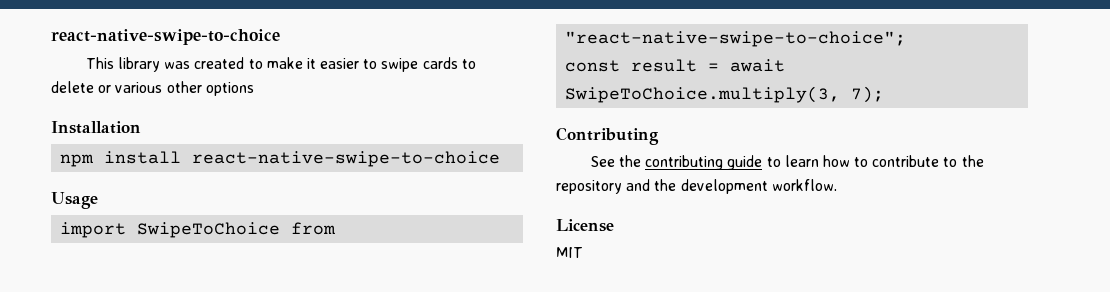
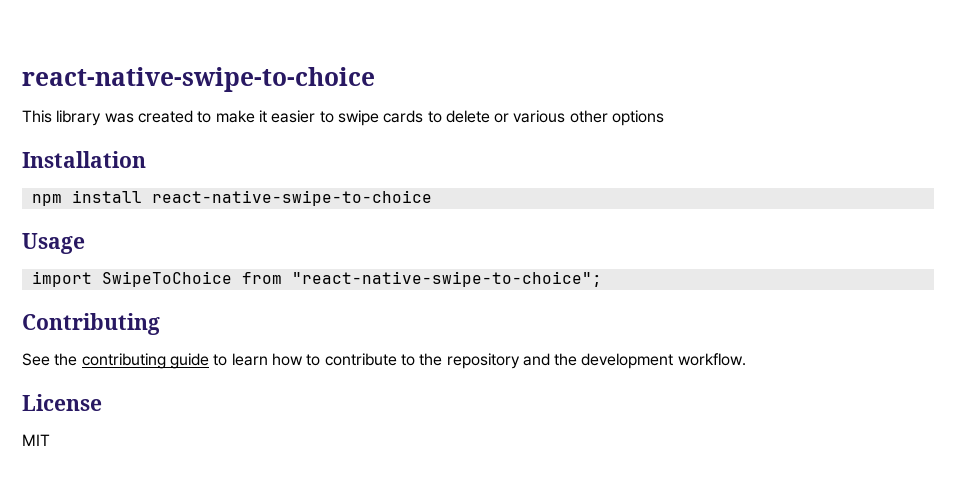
[565,59,786,72] [565,86,885,103] // const result = await SwipeToChoice.multiply(3, 7); -> (602, 279) none

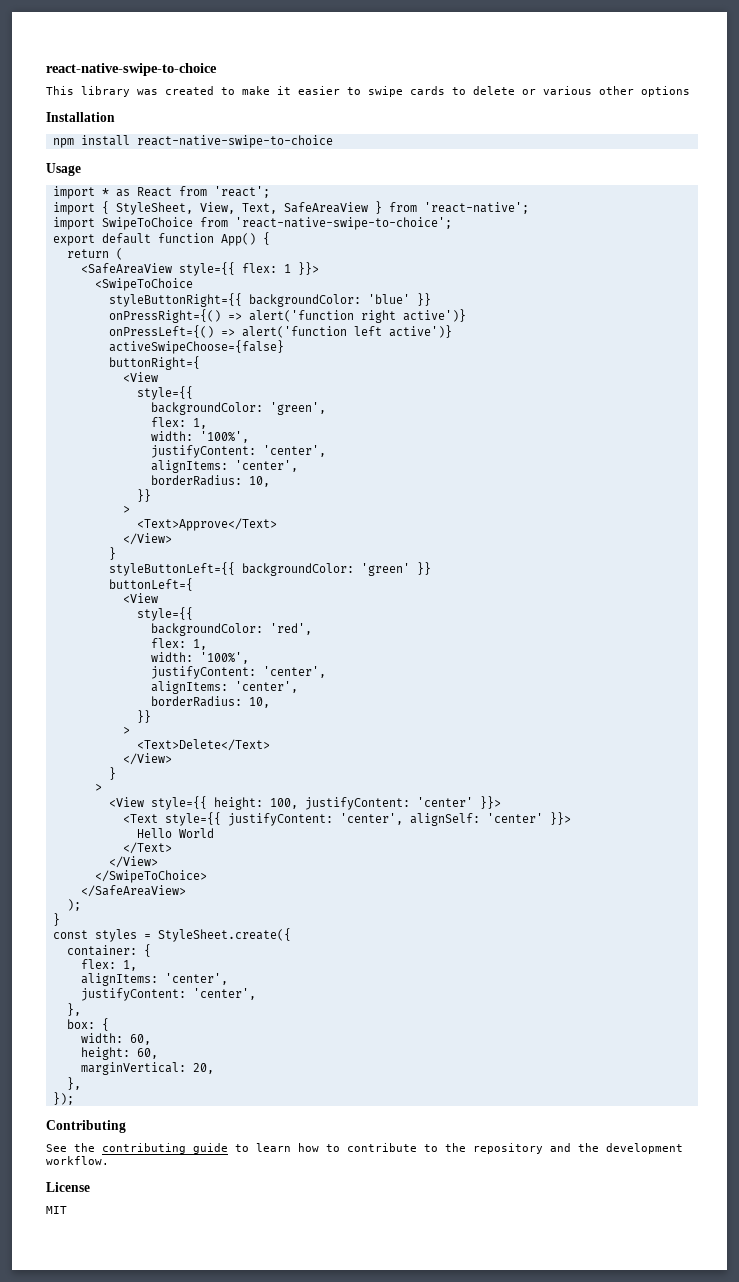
[101,271,602,287] SwipeToChoice from "react-native-swipe-to-choice"; -> [101,186,270,198] [52,201,529,215] [52,217,452,230] [52,232,270,246] [66,248,123,260] [80,262,319,276] [94,278,193,291] [108,293,431,307] [108,309,466,323] [108,325,452,338] [108,340,284,354] [108,356,200,370] [122,372,158,382] [136,386,193,400] [150,402,326,415] [150,417,207,429] [150,431,249,443] [150,445,326,458] [150,460,298,473] [150,475,270,487] [136,489,151,502] [122,506,130,513] [136,518,277,531] [122,533,172,545] [108,547,116,560] [108,562,431,576] [108,578,193,591] [122,593,158,603] [136,607,193,621] [150,623,312,636] [150,638,207,650] [150,652,249,664] [150,666,326,679] [150,681,298,694] [150,696,270,708] [136,710,151,723] [122,727,130,734] [136,739,270,751] [122,753,172,765] [108,767,116,780] [94,784,102,791] [108,796,501,810] [122,812,571,826] [136,828,214,838] [122,842,172,854] [108,856,158,868] [94,870,207,883] [80,885,186,897] [66,899,81,911] [52,913,60,926] [52,928,291,942] [66,944,151,957] [80,959,137,971] [80,973,228,986] [80,988,256,1001] [66,1003,81,1016] [66,1018,109,1031] [80,1033,151,1045] [80,1047,158,1060] [80,1062,214,1075] [66,1077,81,1090] [52,1092,74,1105] * as React from 'react'; // import { StyleSheet, View, Text, SafeAreaView } from 'react-native'; // import SwipeToChoice from 'react-native-swipe-to-choice'; // export default function App() { // return ( // <SafeAreaView style={{ flex: 1 }}> // <SwipeToChoice // styleButtonRight={{ backgroundColor: 'blue' }} // onPressRight={() => alert('function right active')} // onPressLeft={() => alert('function left active')} // activeSwipeChoose={false} // buttonRight={ // <View // style={{ // backgroundColor: 'green', // flex: 1, // width: '100%', // justifyContent: 'center', // alignItems: 'center', // borderRadius: 10, // }} // > // <Text>Approve</Text> // </View> // } // styleButtonLeft={{ backgroundColor: 'green' }} // buttonLeft={ // <View // style={{ // backgroundColor: 'red', // flex: 1, // width: '100%', // justifyContent: 'center', // alignItems: 'center', // borderRadius: 10, // }} // > // <Text>Delete</Text> // </View> // } // > // <View style={{ height: 100, justifyContent: 'center' }}> // <Text style={{ justifyContent: 'center', alignSelf: 'center' }}> // Hello World // </Text> // </View> // </SwipeToChoice> // </SafeAreaView> // ); // } // const styles = StyleSheet.create({ // container: { // flex: 1, // alignItems: 'center', // justifyContent: 'center', // }, // box: { // width: 60, // height: 60, // marginVertical: 20, // }, // });

